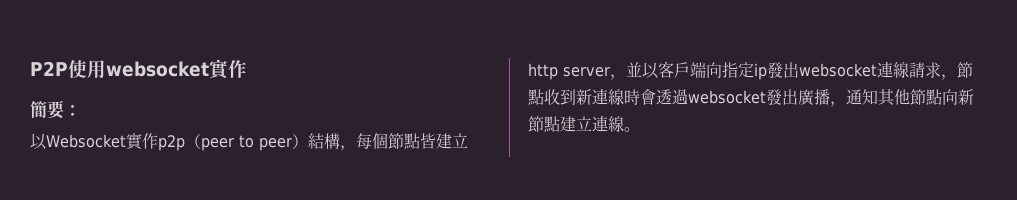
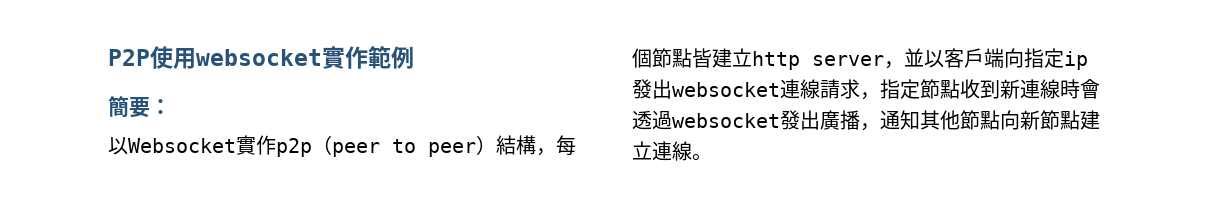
(247, 69) none -> [368,46,414,69] 範例
(957, 77) none -> [880,79,920,99] 指定

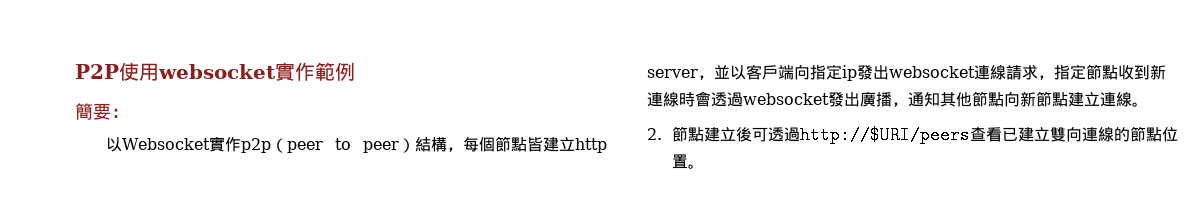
(712, 157) none -> [647,126,1179,144] [672,154,705,169] // 2.節點建立後可透過http://$URI/peers查看已建立雙向連線的節點位置。

